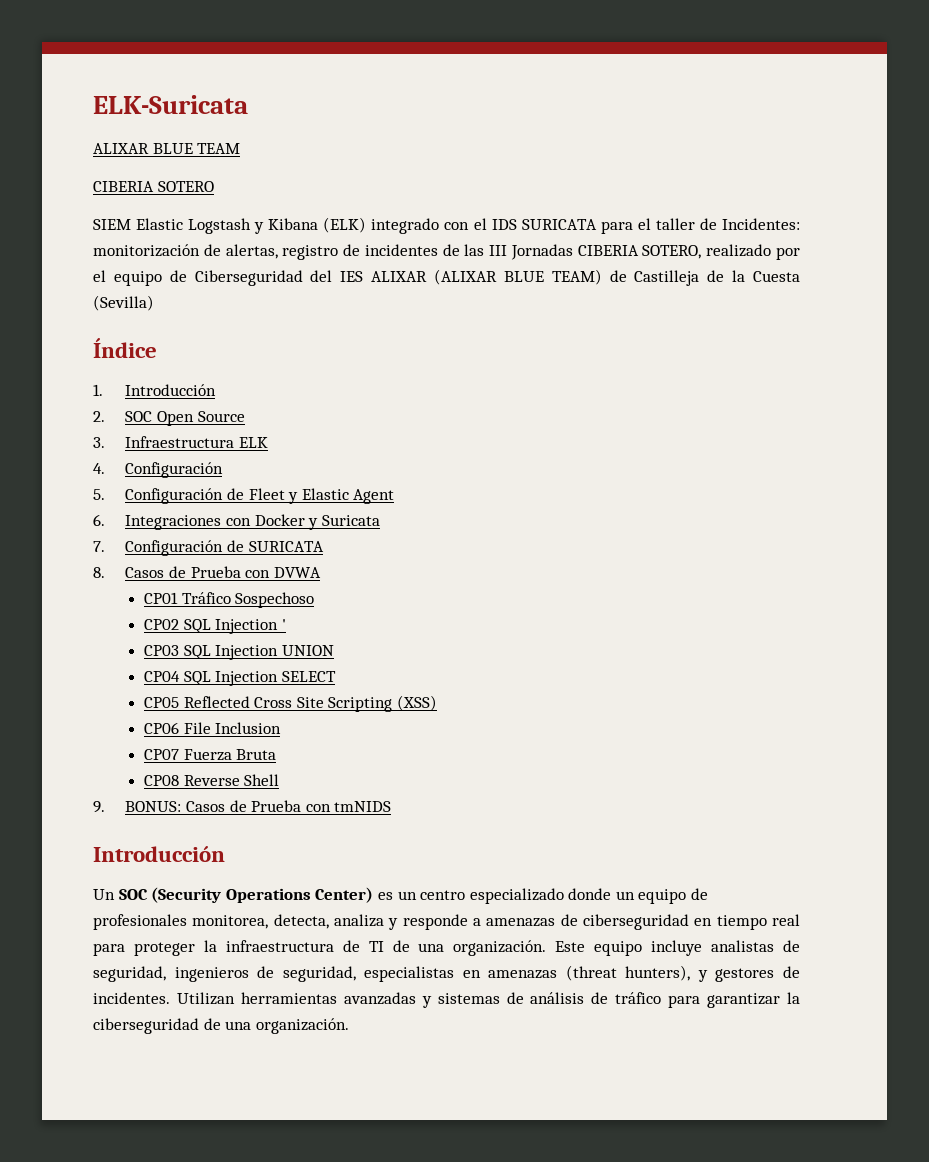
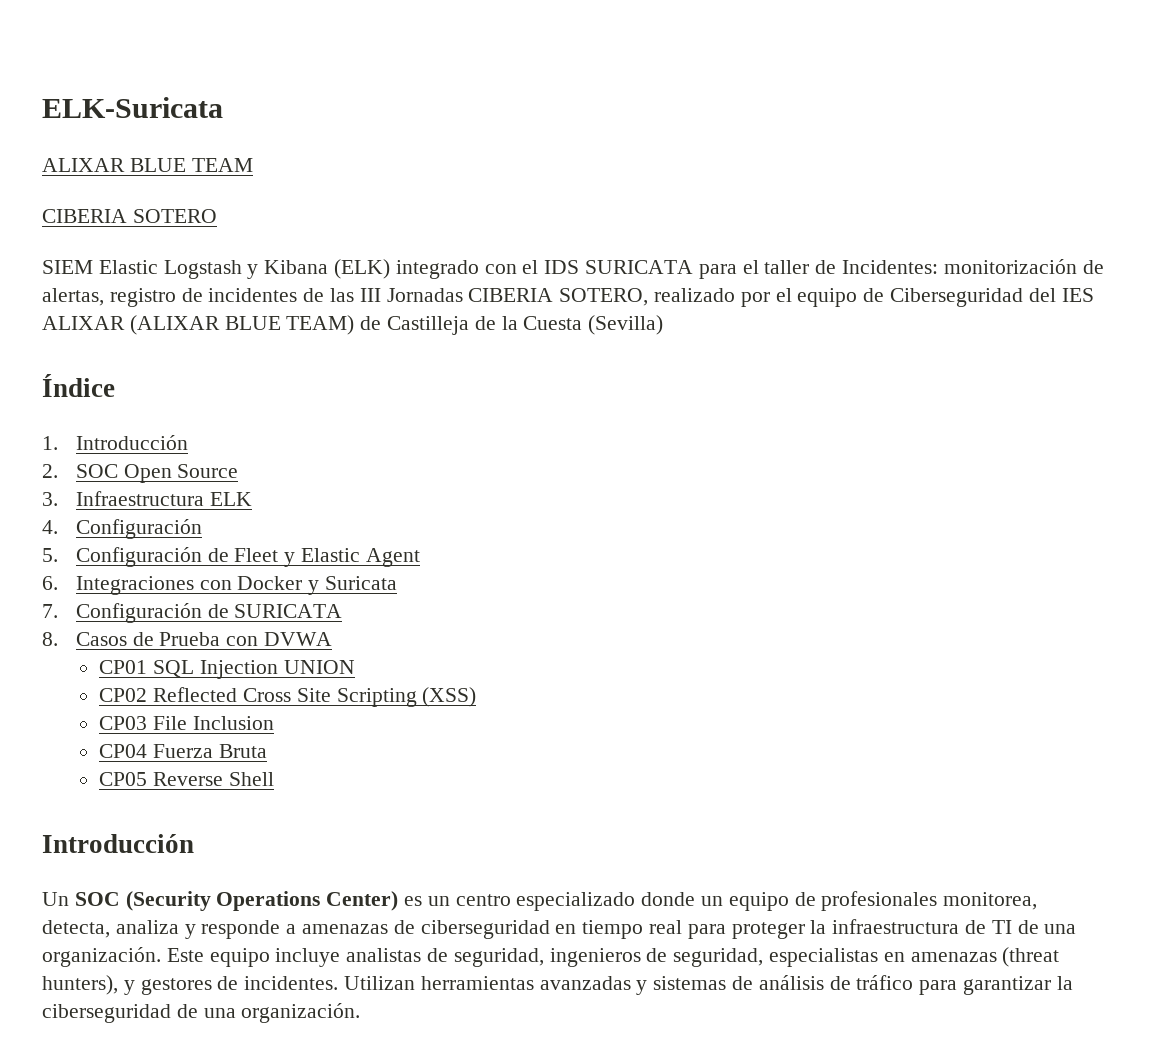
[181,592,315,608] [144,619,286,634] [144,645,334,660] [144,671,336,686] [144,697,180,708] Tráfico Sospechoso // CP02 SQL Injection ' // CP03 SQL Injection UNION // CP04 SQL Injection SELECT // CP05 -> [153,660,355,679] [99,688,148,702] SQL Injection UNION // CP02
[144,722,180,734] CP06 -> [99,716,148,730] CP03
[144,749,180,760] CP07 -> [99,744,148,758] CP04
[144,775,180,786] CP08 -> [99,772,148,786] CP05
[93,800,392,813] // 9. BONUS: Casos de Prueba con tmNIDS -> (275, 779) none

